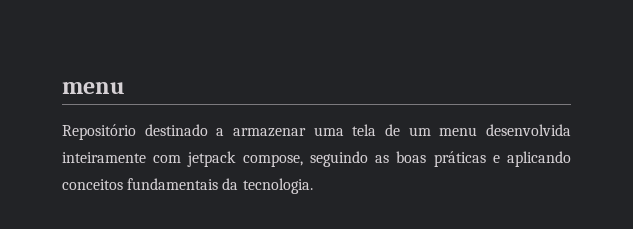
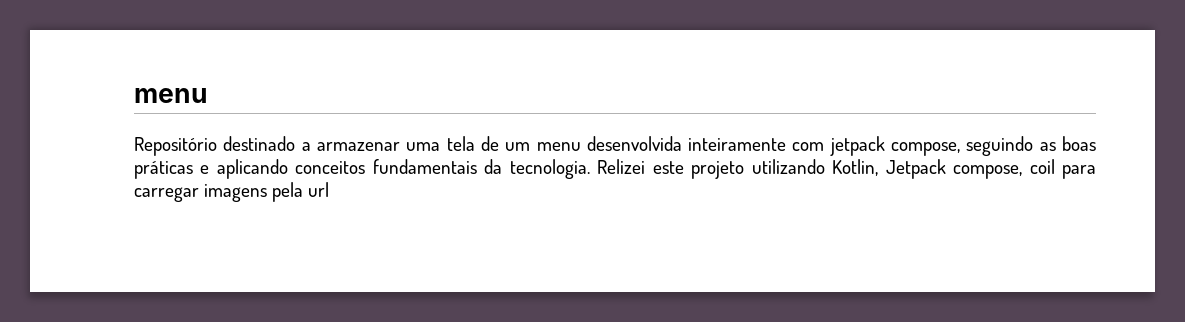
(313, 186) none -> [597,159,1097,179] [134,182,330,202] Relizei este projeto utilizando Kotlin, Jetpack compose, coil para carregar imagens pela url

